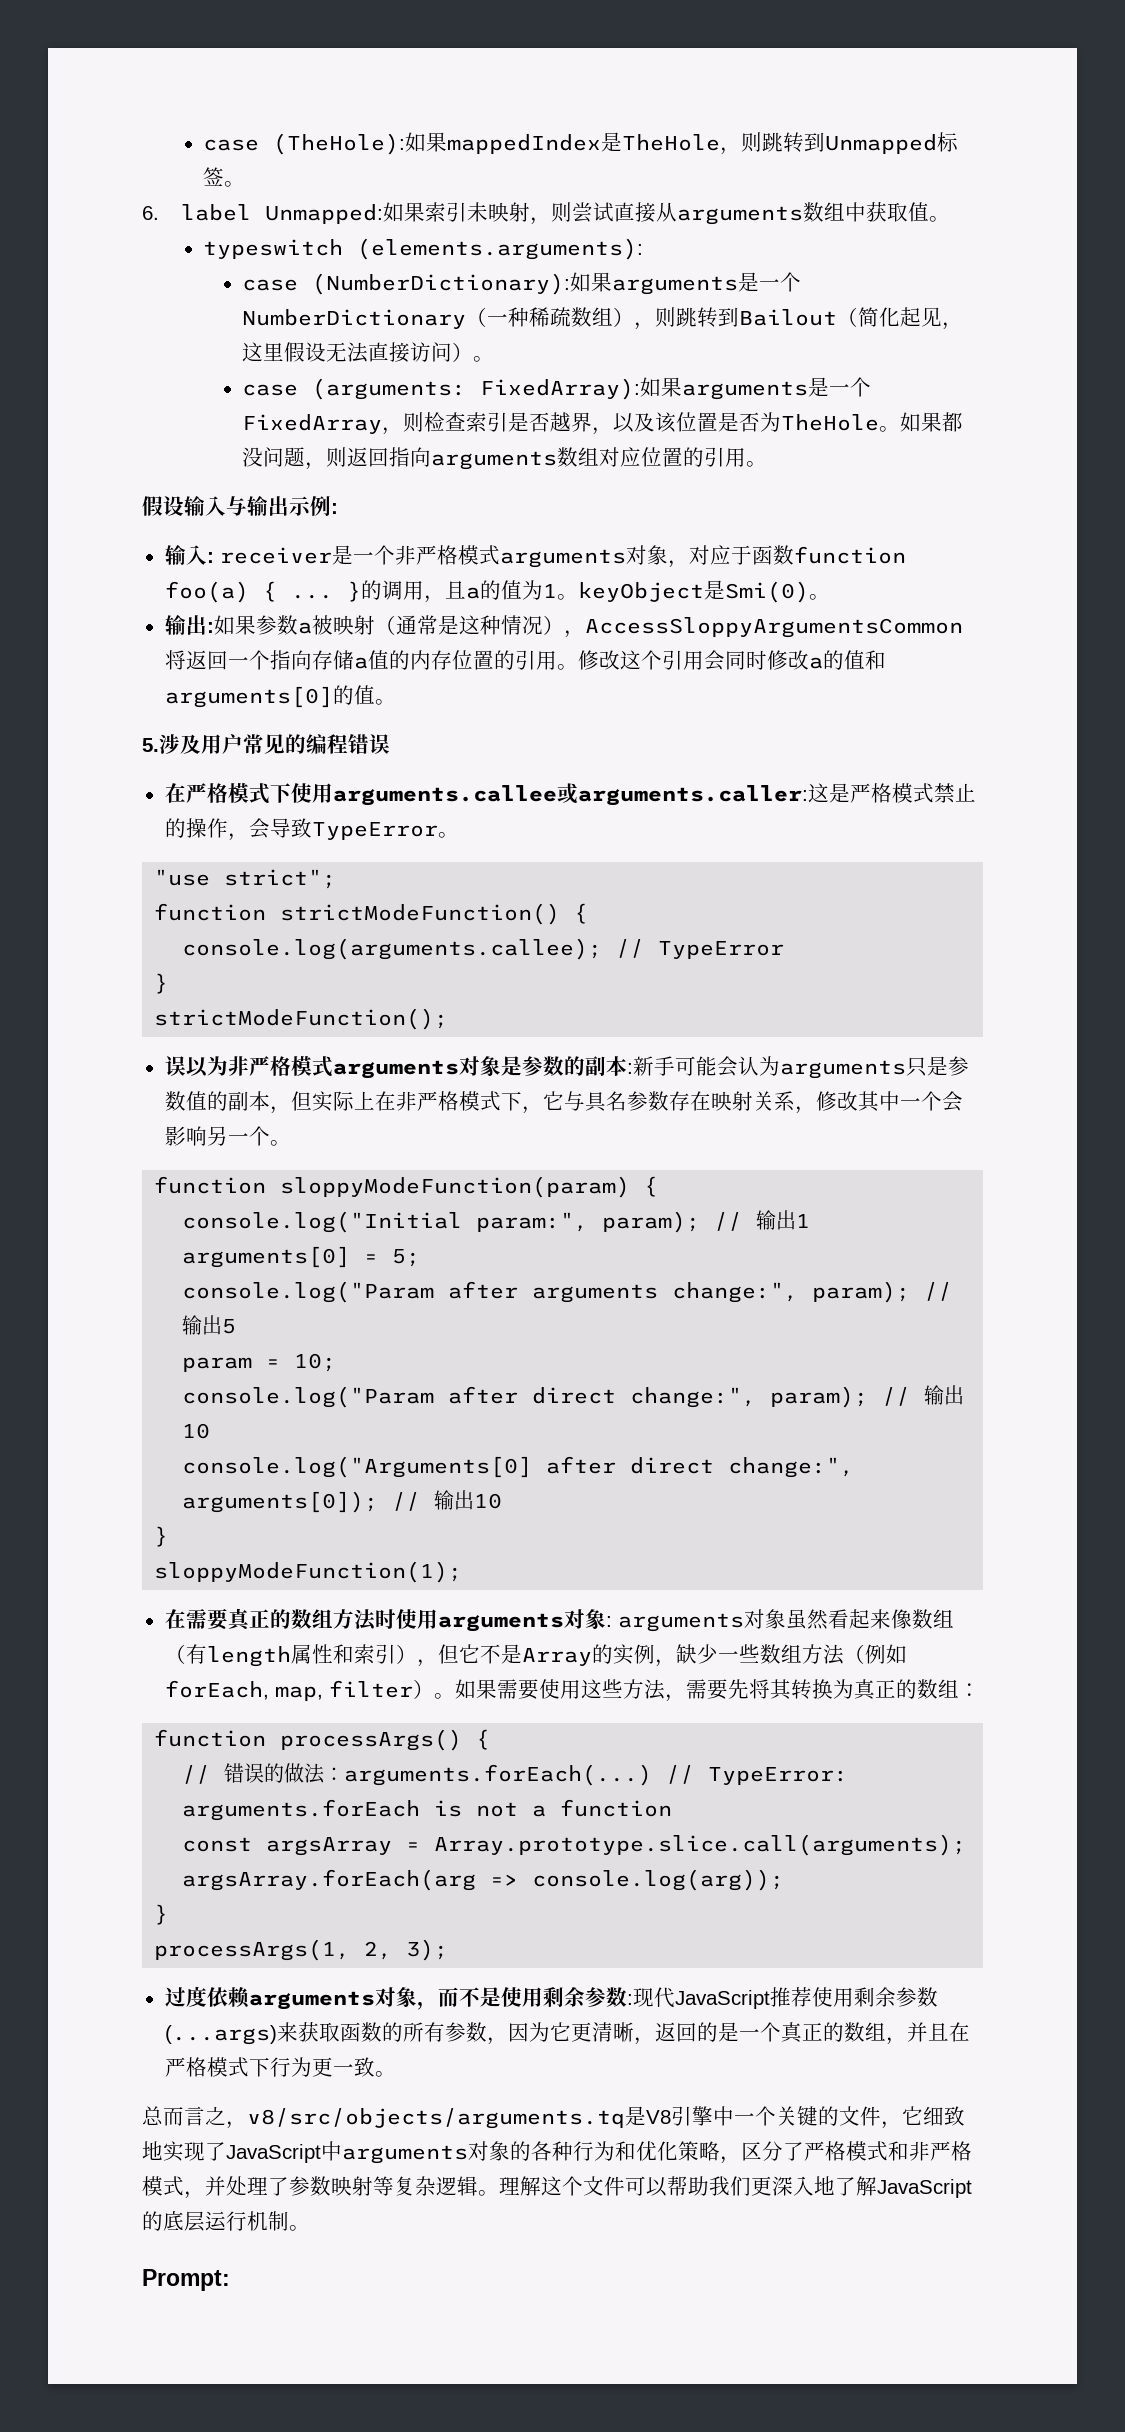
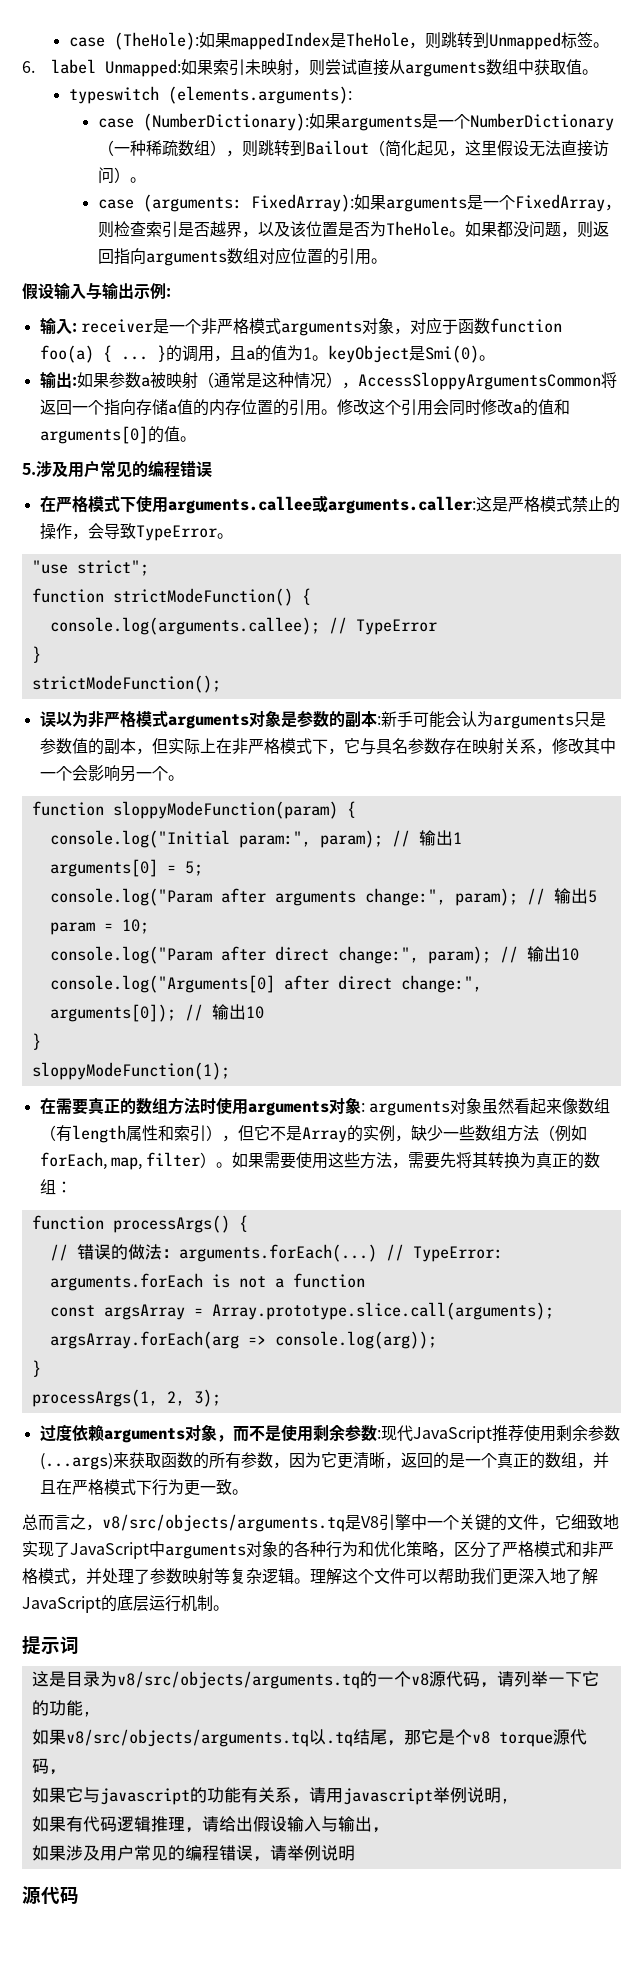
[142,2269,230,2291] Prompt: -> [22,1635,79,1655] [31,1671,599,1689] [31,1700,92,1717] [31,1729,587,1747] [31,1758,66,1775] [31,1787,510,1805] [31,1816,389,1833] [31,1845,355,1862] [22,1886,79,1905] 提示词 // 这是目录为v8/src/objects/arguments.tq的一个v8源代码，请列举一下它的功能, // 如果v8/src/objects/arguments.tq以.tq结尾，那它是个v8 torque源代码， // 如果它与javascript的功能有关系，请用javascript举例说明, // 如果有代码逻辑推理，请给出假设输入与输出， // 如果涉及用户常见的编程错误，请举例说明 // 源代码

